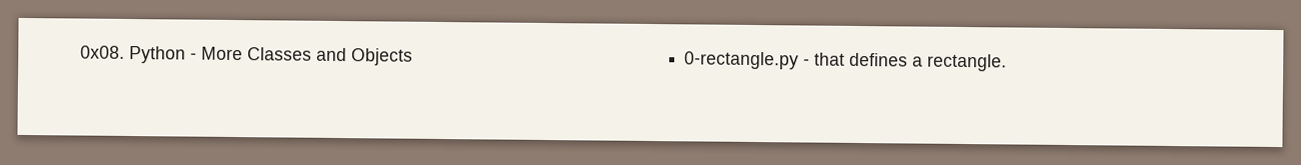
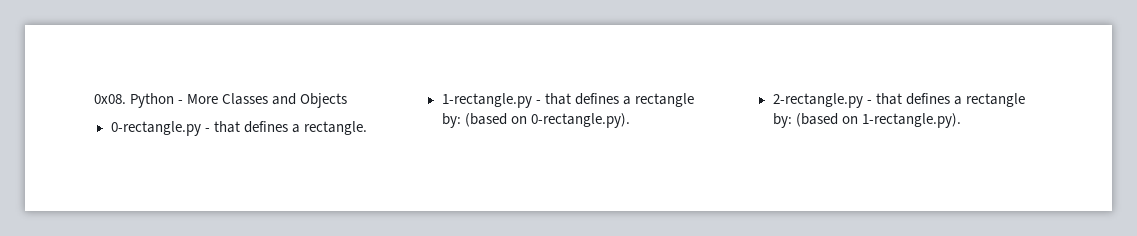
(1008, 62) none -> [441,93,694,108] [441,113,630,128] [772,93,1025,108] [772,113,961,128] // 1-rectangle.py - that defines a rectangle by: (based on 0-rectangle.py). // 2-rectangle.py - that defines a rectangle by: (based on 1-rectangle.py).

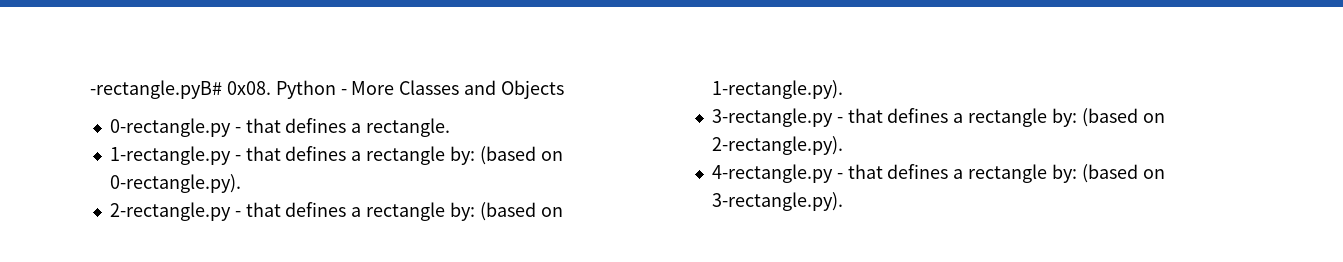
(94, 99) none -> [90,80,222,99] -rectangle.pyB#
(961, 120) none -> [711,108,1165,127] [711,136,843,155] [711,164,1165,183] [711,192,843,211] // 3-rectangle.py - that defines a rectangle by: (based on 2-rectangle.py). // 4-rectangle.py - that defines a rectangle by: (based on 3-rectangle.py).

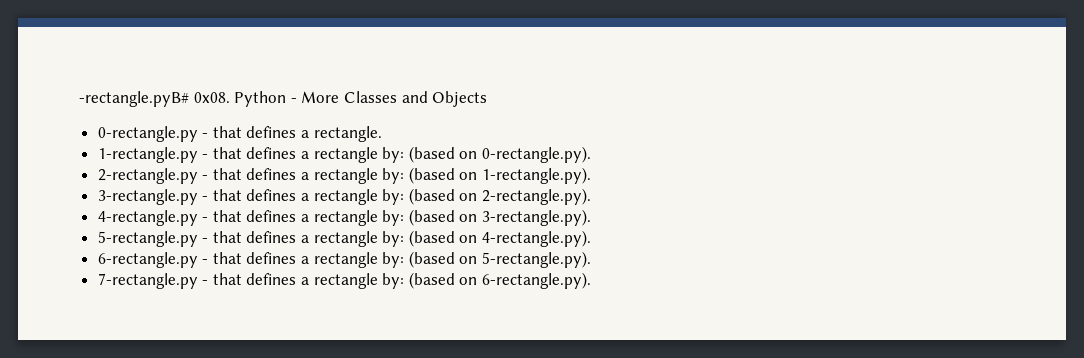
(843, 201) none -> [97,230,592,247] [97,251,592,268] [97,272,592,289] // 5-rectangle.py - that defines a rectangle by: (based on 4-rectangle.py). // 6-rectangle.py - that defines a rectangle by: (based on 5-rectangle.py). // 7-rectangle.py - that defines a rectangle by: (based on 6-rectangle.py).

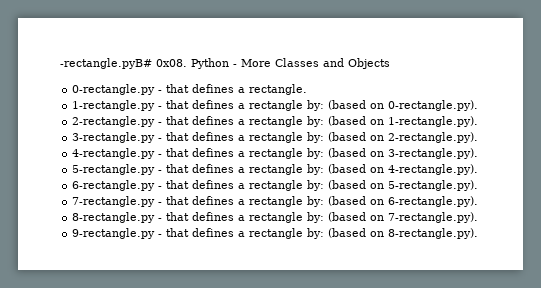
(592, 280) none -> [72,212,479,223] [72,228,479,239] // 8-rectangle.py - that defines a rectangle by: (based on 7-rectangle.py). // 9-rectangle.py - that defines a rectangle by: (based on 8-rectangle.py).

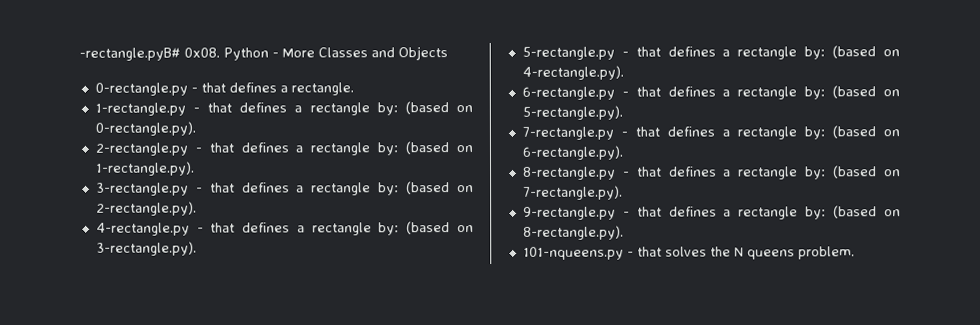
(479, 233) none -> [522,246,855,260] // 101-nqueens.py - that solves the N queens problem.

